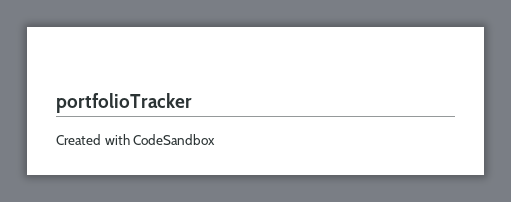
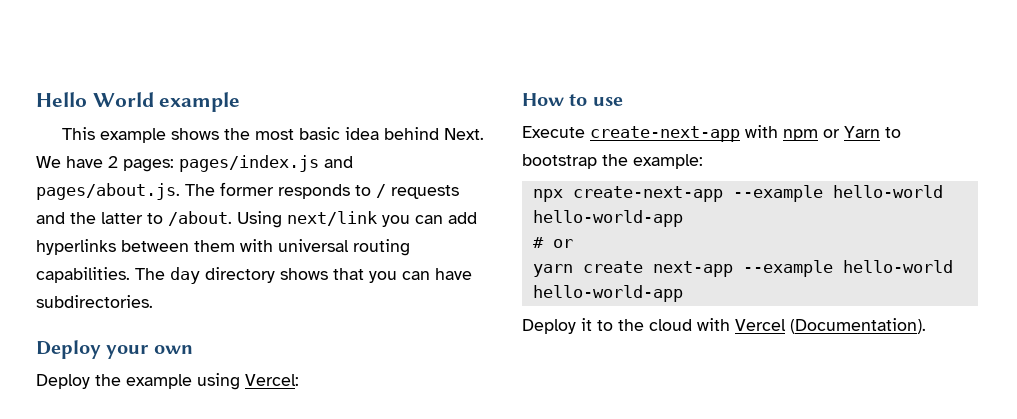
[56,93,192,113] [56,134,216,145] portfolioTracker // Created with CodeSandbox -> [36,92,241,112] [62,127,485,143] [36,155,353,172] [36,182,459,200] [36,211,477,228] [36,239,410,256] [36,267,472,284] [36,295,153,308] [36,340,193,359] [36,373,299,390] [522,93,623,106] [522,125,901,142] [522,154,703,169] [532,185,943,202] [532,210,683,227] [532,237,573,248] [532,260,953,277] [532,285,683,302] [522,318,926,334] Hello World example // This example shows the most basic idea behind Next. We have 2 pages: pages/index.js and pages/about.js. The former responds to / requests and the latter to /about. Using next/link you can add hyperlinks between them with universal routing capabilities. The day directory shows that you can have subdirectories. // Deploy your own // Deploy the example using Vercel: // How to use // Execute create-next-app with npm or Yarn to bootstrap the example: // npx create-next-app --example hello-world hello-world-app // # or // yarn create next-app --example hello-world hello-world-app // Deploy it to the cloud with Vercel (Documentation).

